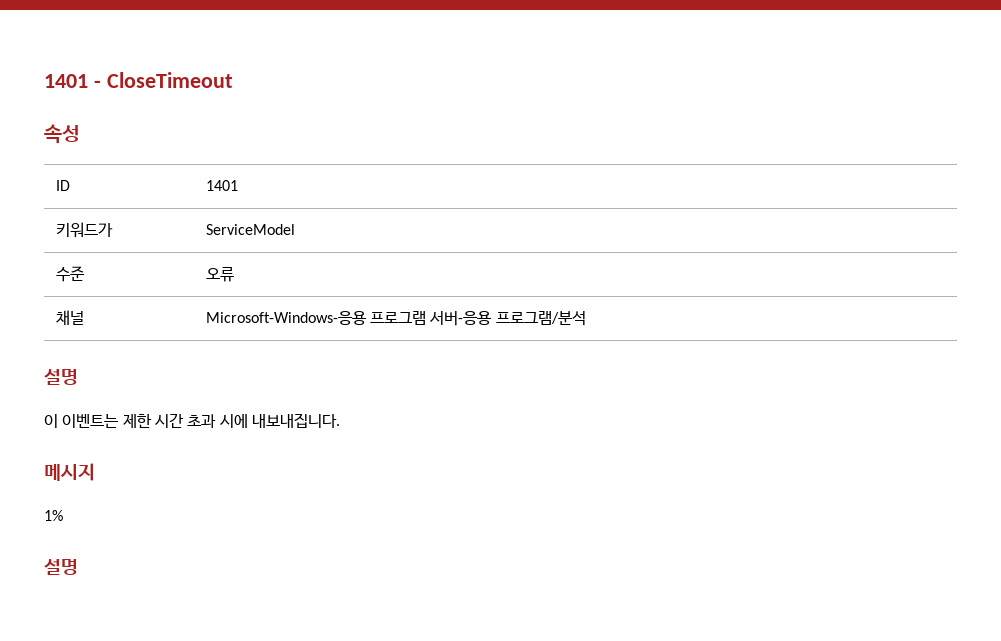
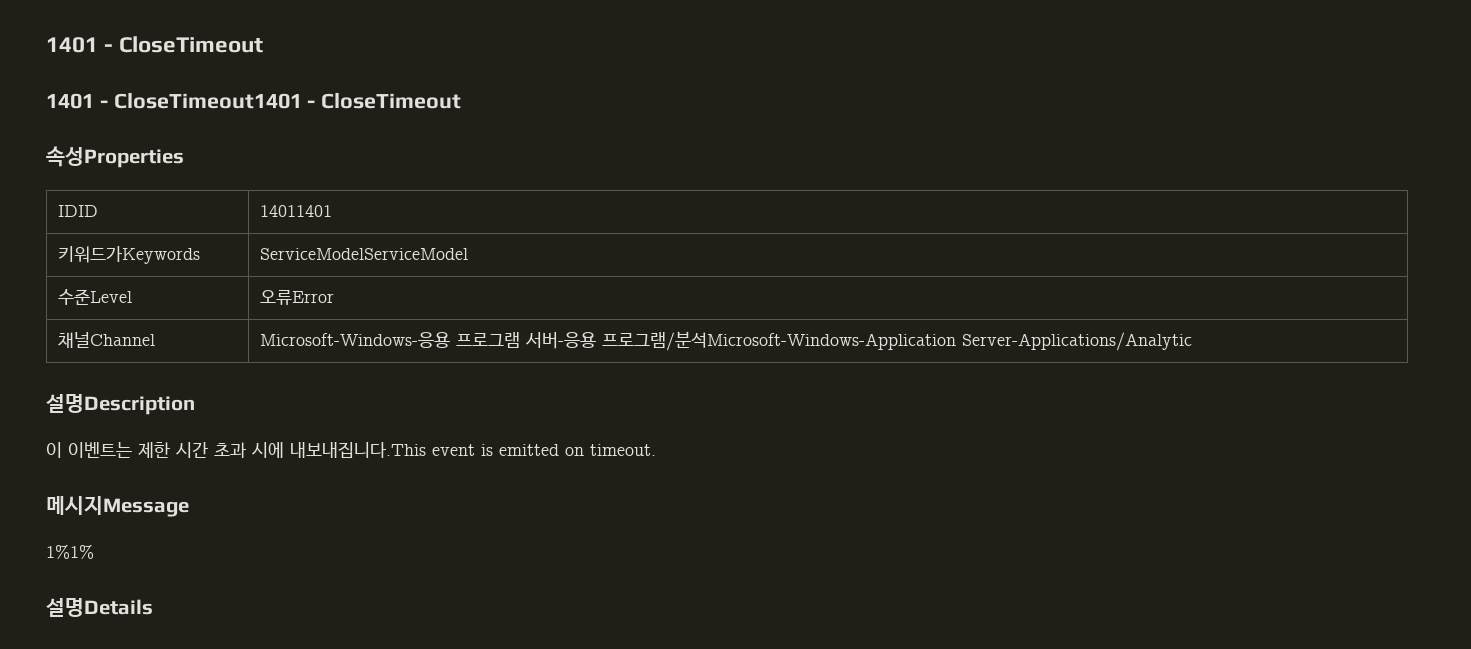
[44,124,80,144] [55,180,70,191] [205,180,238,191] [55,222,113,238] [205,224,295,235] [55,266,85,282] [205,267,234,282] [55,310,84,325] 속성 // ID | 1401 // 키워드가 | ServiceModel // 수준 | 오류 // 채널 -> [46,92,462,109] [46,146,184,168] [58,205,99,217] [260,205,333,217] [58,246,201,264] [260,248,469,260] [58,289,133,305] [260,290,335,305] [58,332,156,348] 1401 - CloseTimeout1401 - CloseTimeout // 속성Properties // IDID | 14011401 // 키워드가Keywords | ServiceModelServiceModel // 수준Level | 오류Error // 채널Channel
[495,310,586,326] [44,369,78,385] 프로그램/분석 // 설명 -> [602,331,1193,351] [46,394,195,415] 프로그램/분석Microsoft-Windows-Application Server-Applications/Analytic // 설명Description
[251,413,340,428] [44,463,95,481] [44,510,63,521] [44,559,78,575] 내보내집니다. // 메시지 // 1% // 설명 -> [290,442,656,458] [46,496,189,517] [46,544,94,559] [46,598,153,617] 내보내집니다.This event is emitted on timeout. // 메시지Message // 1%1% // 설명Details

